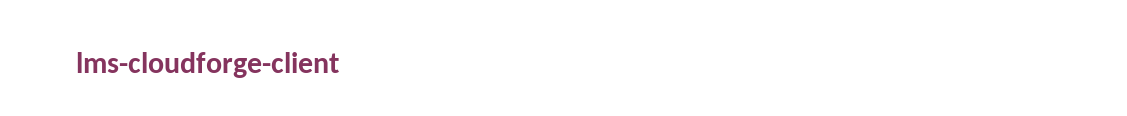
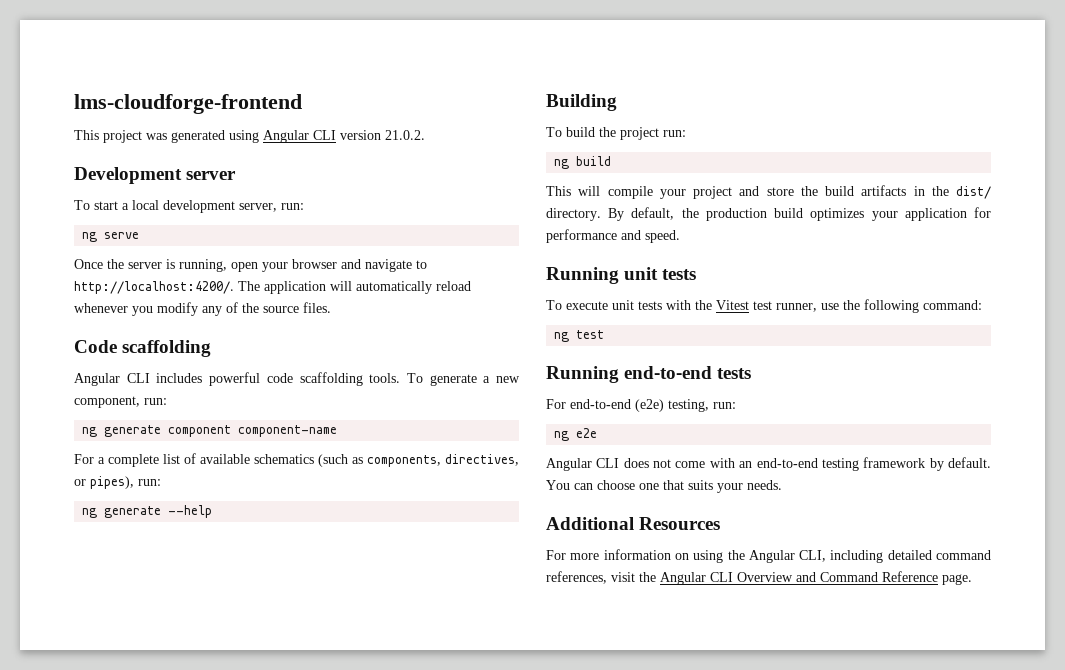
[76,52,339,78] lms-cloudforge-client -> [74,94,302,114] [74,130,425,143] [74,167,237,184] [74,200,304,213] [82,232,140,242] [74,259,427,272] [74,281,471,294] [74,302,331,316] [74,340,212,357] [74,372,520,386] [74,396,167,408] [82,425,338,437] [74,453,519,467] [74,476,161,489] [82,505,213,518] [546,94,617,111] [546,127,686,140] [554,156,612,169] [546,185,991,199] [546,207,991,221] [546,229,680,243] [546,267,697,284] [546,299,982,313] [554,330,605,342] [546,366,752,383] [546,399,736,412] [554,428,598,441] [546,457,991,471] [546,480,782,493] [546,517,721,530] [546,549,991,563] [546,571,972,585] lms-cloudforge-frontend // This project was generated using Angular CLI version 21.0.2. // Development server // To start a local development server, run: // ng serve // Once the server is running, open your browser and navigate to http://localhost:4200/. The application will automatically reload whenever you modify any of the source files. // Code scaffolding // Angular CLI includes powerful code scaffolding tools. To generate a new component, run: // ng generate component component-name // For a complete list of available schematics (such as components, directives, or pipes), run: // ng generate --help // Building // To build the project run: // ng build // This will compile your project and store the build artifacts in the dist/ directory. By default, the production build optimizes your application for performance and speed. // Running unit tests // To execute unit tests with the Vitest test runner, use the following command: // ng test // Running end-to-end tests // For end-to-end (e2e) testing, run: // ng e2e // Angular CLI does not come with an end-to-end testing framework by default. You can choose one that suits your needs. // Additional Resources // For more information on using the Angular CLI, including detailed command references, visit the Angular CLI Overview and Command Reference page.

